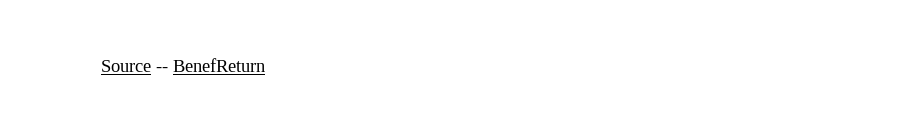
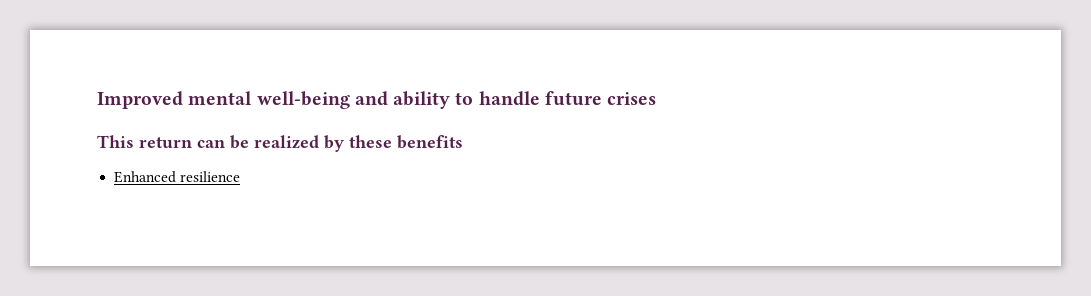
[101,58,265,72] Source -- BenefReturn -> [97,91,657,109] [97,135,463,152] [114,171,241,183] Improved mental well-being and ability to handle future crises // This return can be realized by these benefits // Enhanced resilience

